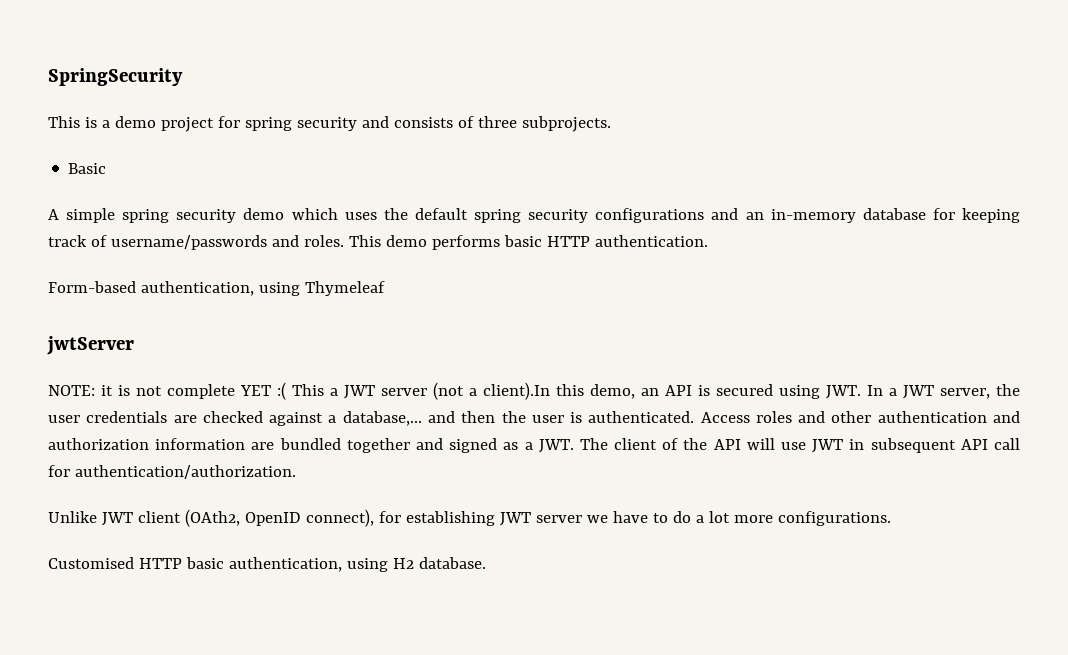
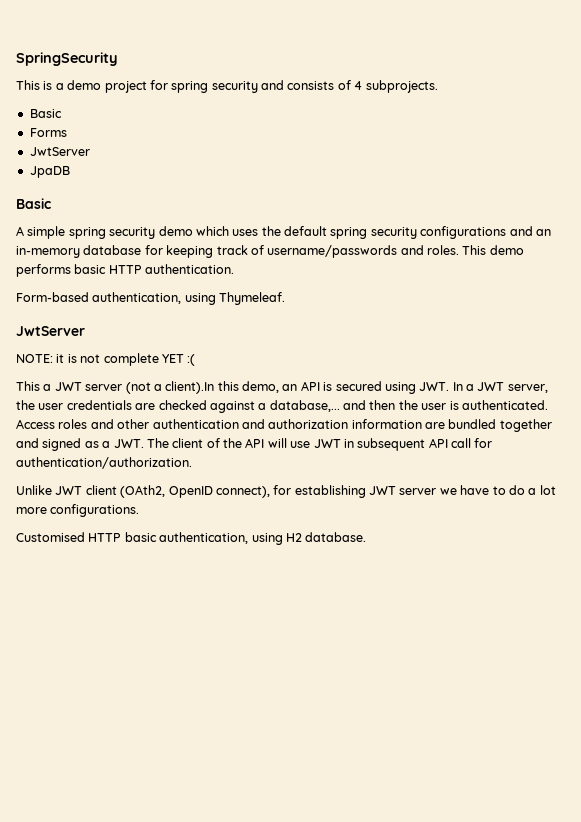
[477,116,517,128] three -> [354,81,363,90] 4
(107, 168) none -> [29,128,67,137] [29,147,90,156] [29,166,70,178] [16,198,51,209] // Forms // JwtServer // JpaDB // Basic
[304,281,385,296] [47,336,134,355] Thymeleaf // jwtServer -> [219,292,286,305] [16,326,85,336] Thymeleaf. // JwtServer
(286, 391) none -> (196, 360) //

